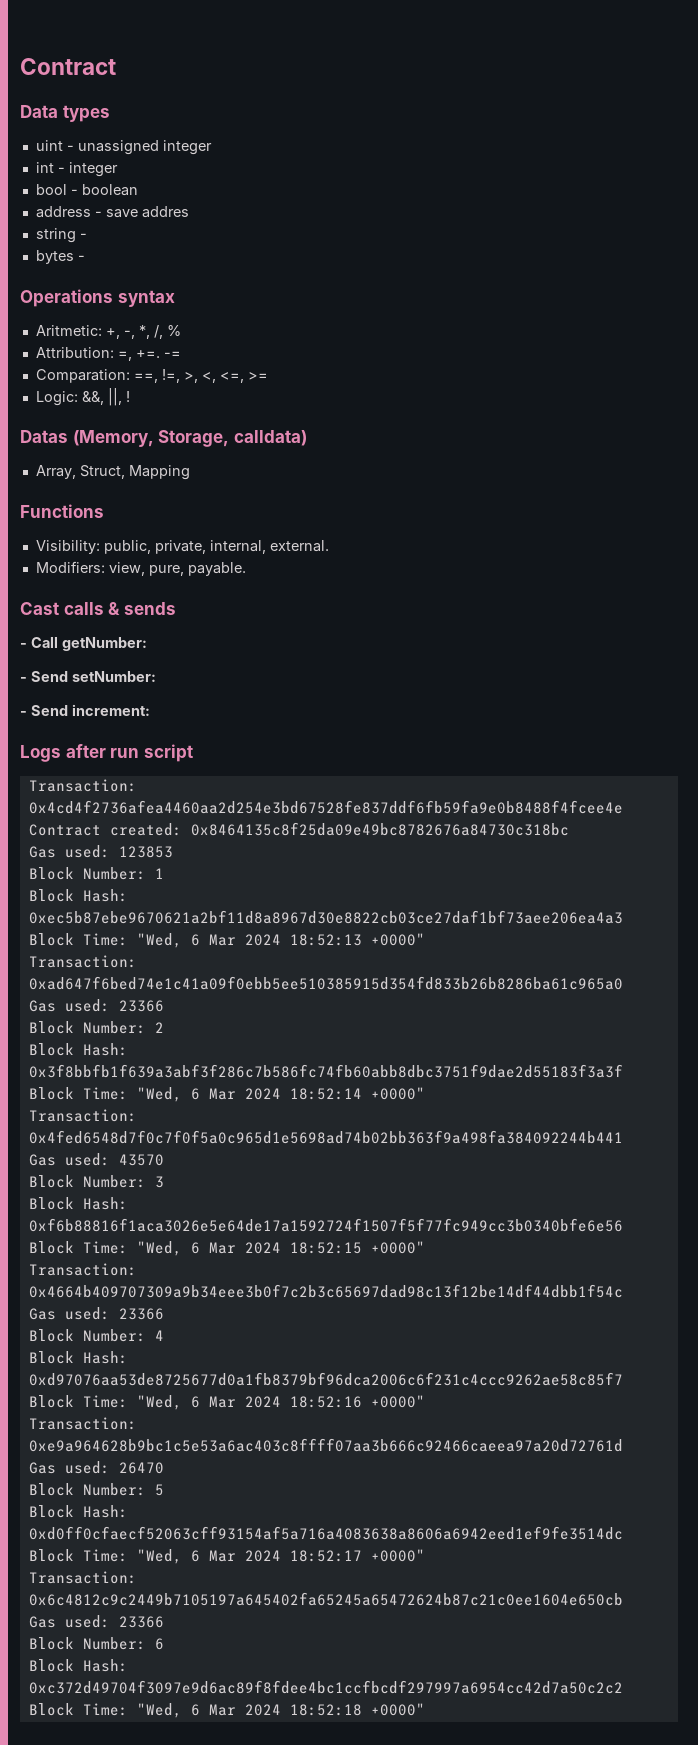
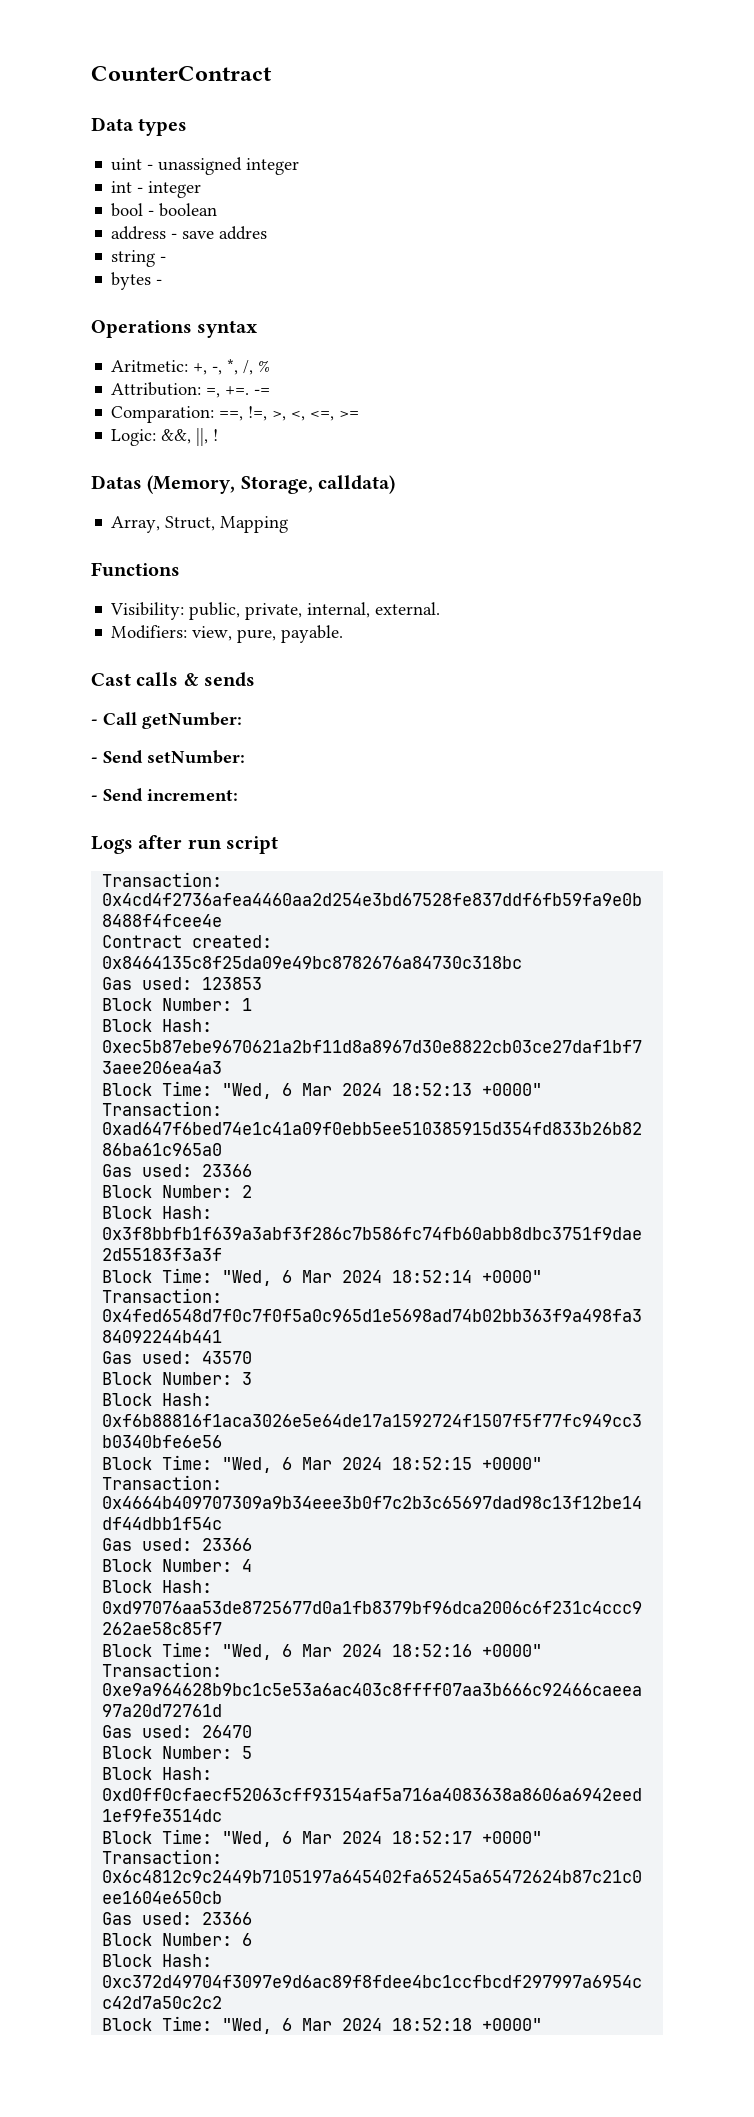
[20,58,116,75] Contract -> [91,66,272,81] CounterContract

